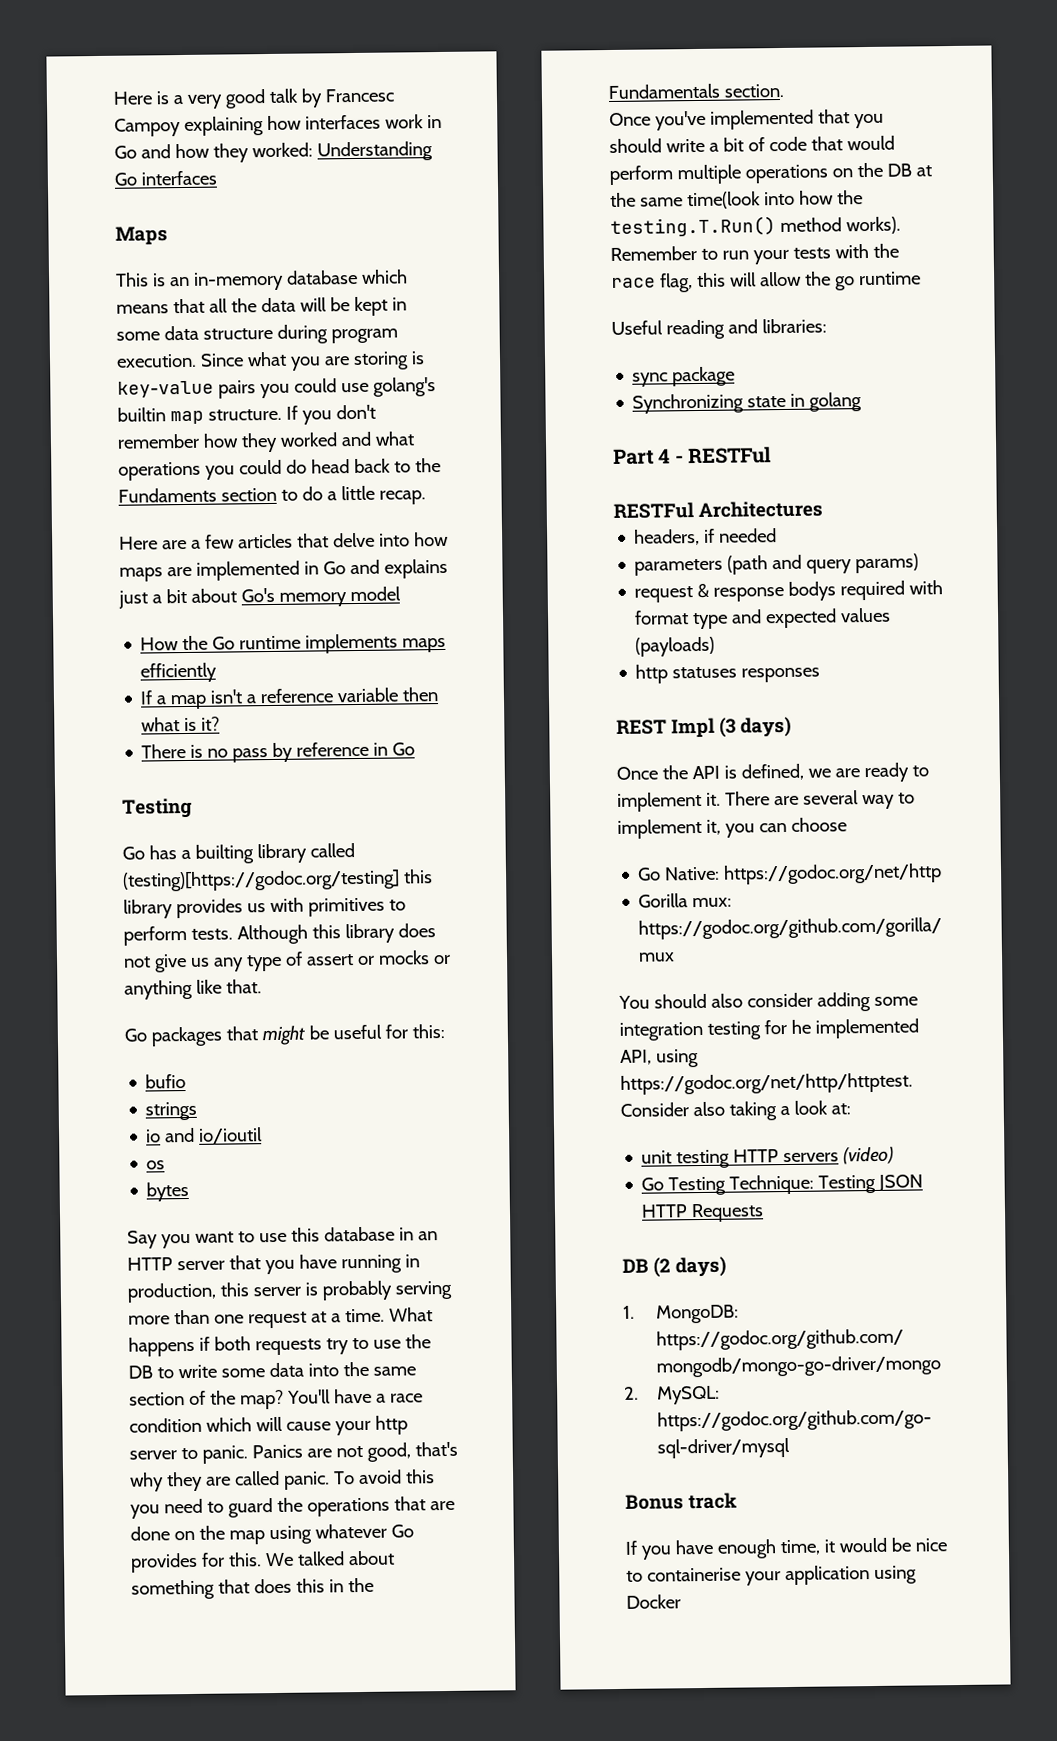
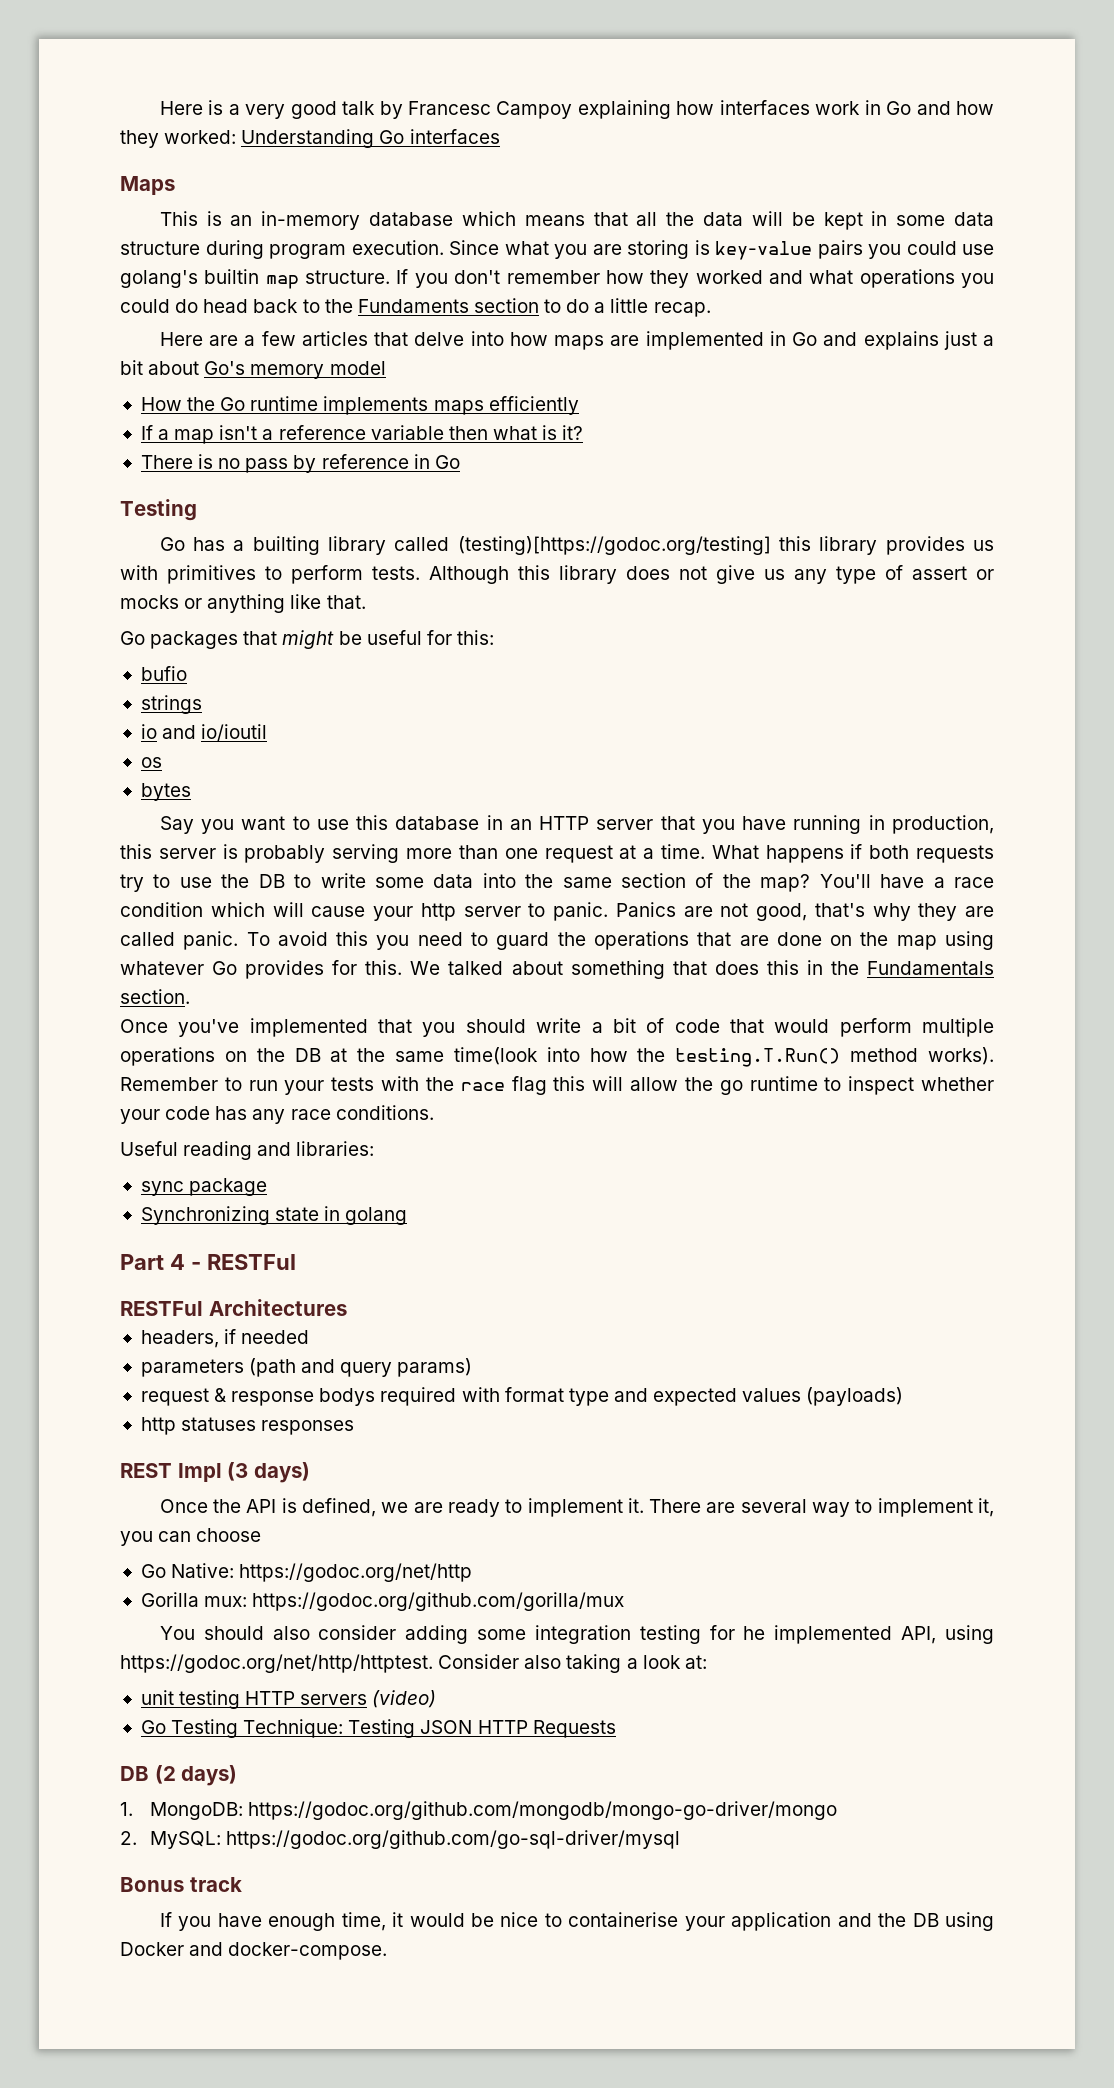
[659,273,693,293] flag, -> [511,1076,547,1095] flag
(921, 278) none -> [824,1076,995,1095] [120,1105,434,1124] to inspect whether your code has any race conditions.
[873,1565,917,1585] [626,1594,681,1609] using Docker -> [837,1912,994,1931] [120,1942,388,1960] and the DB using Docker and docker-compose.

